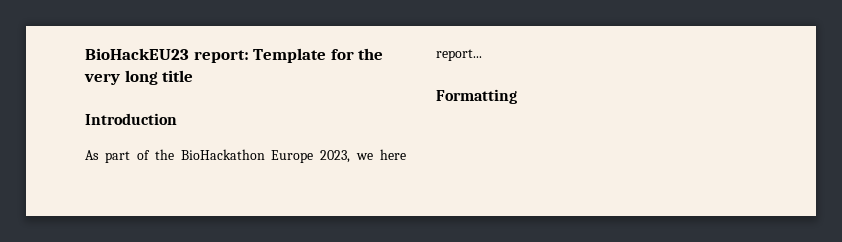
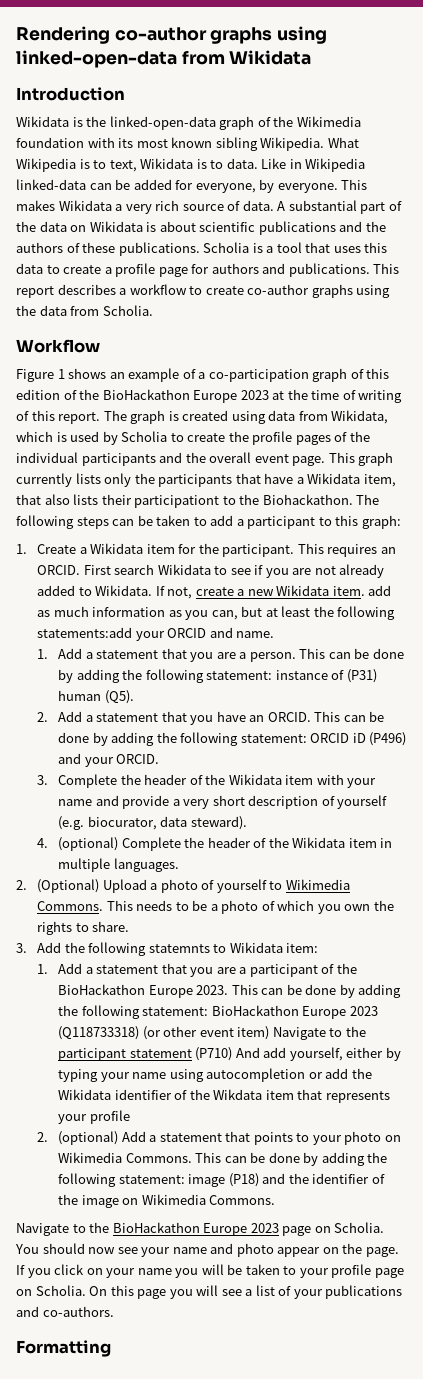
[85,48,384,63] [84,70,194,85] [85,113,177,125] [85,149,406,163] [436,49,482,61] BioHackEU23 report: Template for the very long title // Introduction // As part of the BioHackathon Europe 2023, we here report... -> [16,26,328,44] [16,50,312,68] [16,87,125,101] [16,116,361,130] [16,137,359,151] [16,158,366,172] [16,179,368,193] [16,200,402,214] [16,221,386,235] [16,242,388,256] [16,263,400,277] [16,284,391,298] [16,305,153,316] [16,339,100,353] [16,368,390,382] [16,389,403,403] [16,410,389,424] [16,431,370,445] [16,452,394,466] [16,473,396,487] [16,494,380,508] [16,515,401,529] [16,543,396,557] [37,564,385,578] [37,585,392,599] [37,606,396,620] [37,627,275,641] [37,648,404,662] [58,669,377,683] [58,690,134,704] [37,711,385,725] [58,732,407,746] [58,753,160,767] [37,774,377,788] [58,795,388,809] [58,816,247,830] [37,837,393,851] [58,858,179,872] [16,879,350,893] [37,900,394,914] [37,921,130,935] [16,942,319,956] [37,963,357,977] [58,984,402,998] [58,1005,378,1019] [58,1026,366,1040] [58,1047,401,1061] [58,1068,372,1082] [58,1089,390,1103] [58,1110,130,1124] [37,1131,401,1145] [58,1152,388,1166] [58,1173,385,1187] [58,1194,276,1208] [16,1222,385,1236] [15,1243,399,1257] [16,1264,404,1278] [16,1285,403,1299] [16,1306,114,1317] Rendering co-author graphs using linked-open-data from Wikidata // Introduction // Wikidata is the linked-open-data graph of the Wikimedia foundation with its most known sibling Wikipedia. What Wikipedia is to text, Wikidata is to data. Like in Wikipedia linked-data can be added for everyone, by everyone. This makes Wikidata a very rich source of data. A substantial part of the data on Wikidata is about scientific publications and the authors of these publications. Scholia is a tool that uses this data to create a profile page for authors and publications. This report describes a workflow to create co-author graphs using the data from Scholia. // Workflow // Figure 1 shows an example of a co-participation graph of this edition of the BioHackathon Europe 2023 at the time of writing of this report. The graph is created using data from Wikidata, which is used by Scholia to create the profile pages of the individual participants and the overall event page. This graph currently lists only the participants that have a Wikidata item, that also lists their participationt to the Biohackathon. The following steps can be taken to add a participant to this graph: // 1. Create a Wikidata item for the participant. This requires an ORCID. First search Wikidata to see if you are not already added to Wikidata. If not, create a new Wikidata item. add as much information as you can, but at least the following statements:add your ORCID and name. // 1. Add a statement that you are a person. This can be done by adding the following statement: instance of (P31) human (Q5). // 2. Add a statement that you have an ORCID. This can be done by adding the following statement: ORCID iD (P496) and your ORCID. // 3. Complete the header of the Wikidata item with your name and provide a very short description of yourself (e.g. biocurator, data steward). // 4. (optional) Complete the header of the Wikidata item in multiple languages. // 2. (Optional) Upload a photo of yourself to Wikimedia Commons. This needs to be a photo of which you own the rights to share. // 3. Add the following statemnts to Wikidata item: // 1. Add a statement that you are a participant of the BioHackathon Europe 2023. This can be done by adding the following statement: BioHackathon Europe 2023 (Q118733318) (or other event item) Navigate to the participant statement (P710) And add yourself, either by typing your name using autocompletion or add the Wikidata identifier of the Wikdata item that represents your profile // 2. (optional) Add a statement that points to your photo on Wikimedia Commons. This can be done by adding the following statement: image (P18) and the identifier of the image on Wikimedia Commons. // Navigate to the BioHackathon Europe 2023 page on Scholia. You should now see your name and photo appear on the page. If you click on your name you will be taken to your profile page on Scholia. On this page you will see a list of your publications and co-authors.

